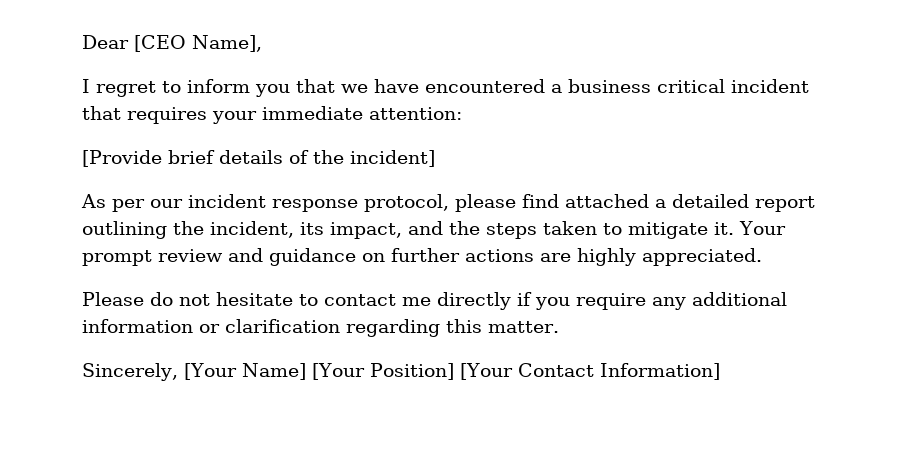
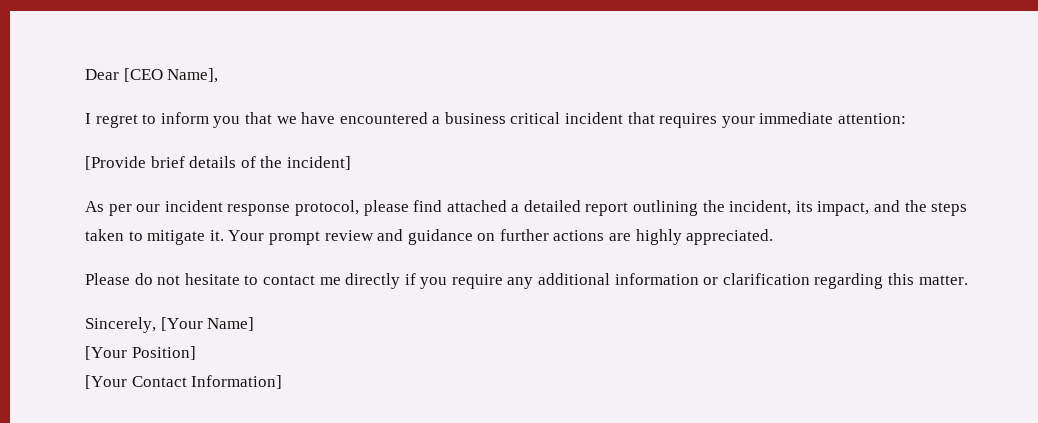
(306, 371) none -> (255, 324) //
(454, 371) none -> (196, 353) //

